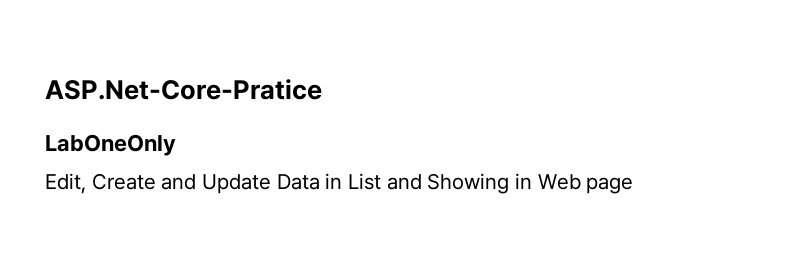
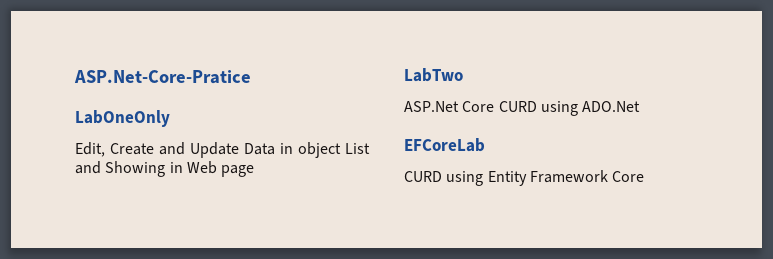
(343, 181) none -> [298,142,341,158] object
(634, 185) none -> [404,68,463,82] [404,101,641,116] [404,138,485,152] [404,170,645,186] // LabTwo // ASP.Net Core CURD using ADO.Net // EFCoreLab // CURD using Entity Framework Core

